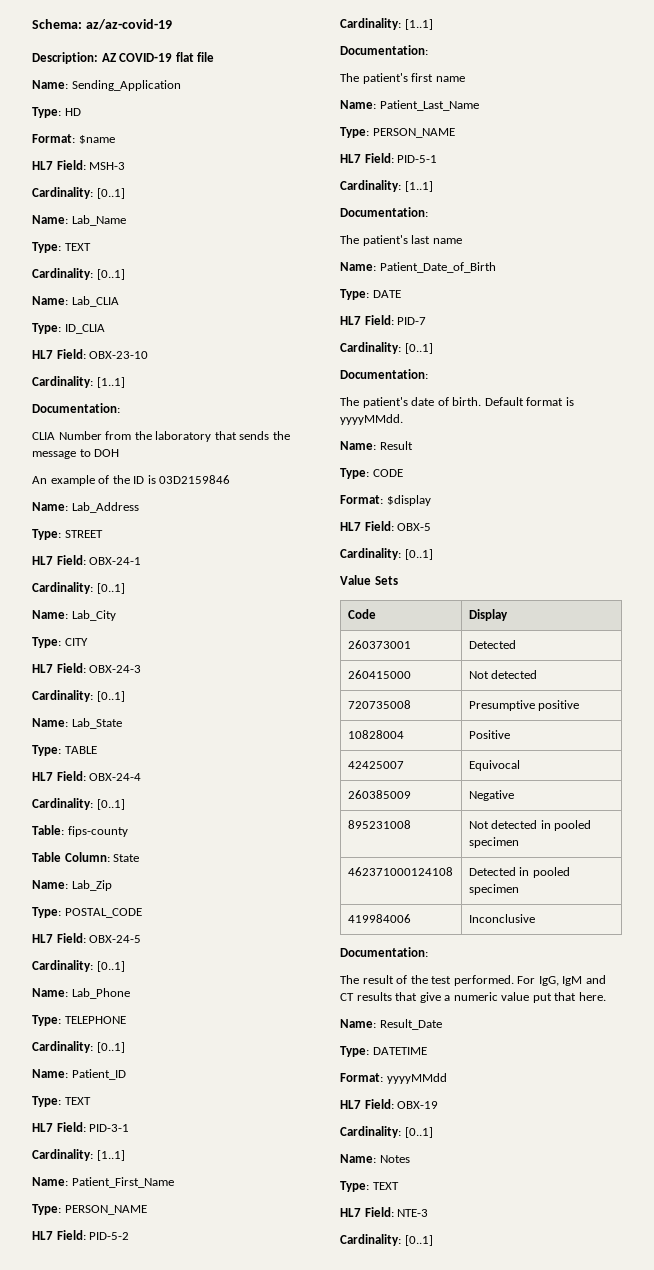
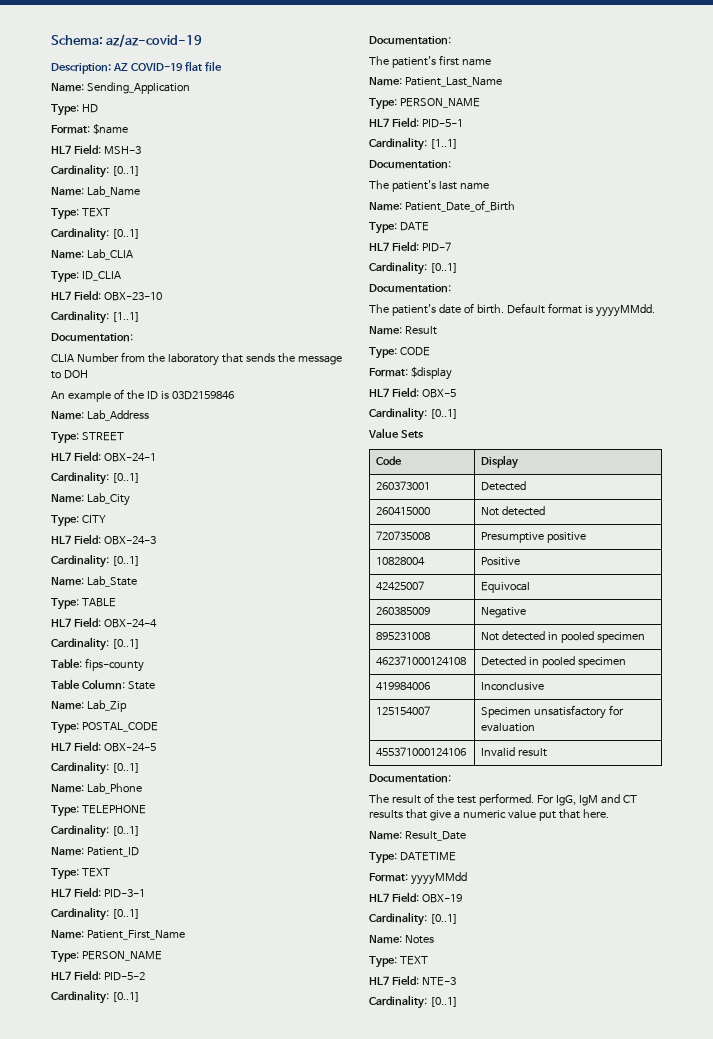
[96,1150,125,1161] [1..1] -> [111,909,140,919] [0..1]
[404,19,433,30] [1..1] -> [111,992,140,1002] [0..1]
(535, 918) none -> [376,706,431,715] [481,705,624,719] [481,723,536,732] [376,747,467,756] [481,747,547,757] // 125154007 | Specimen unsatisfactory for evaluation // 455371000124106 | Invalid result

